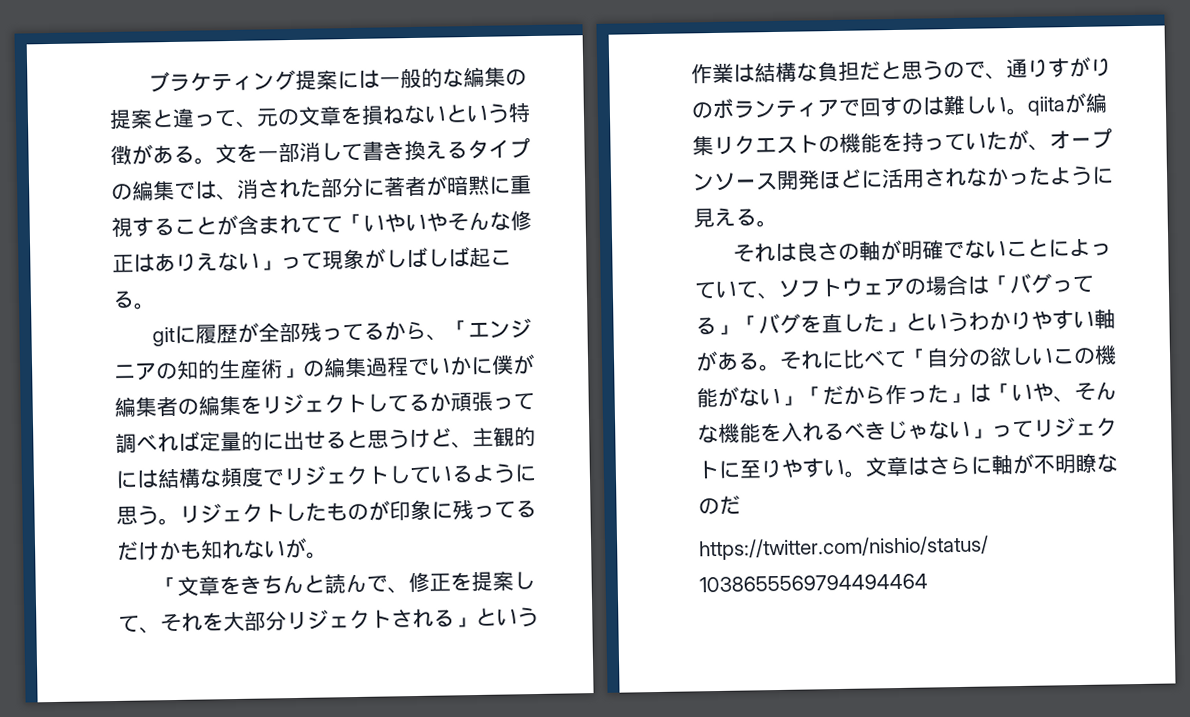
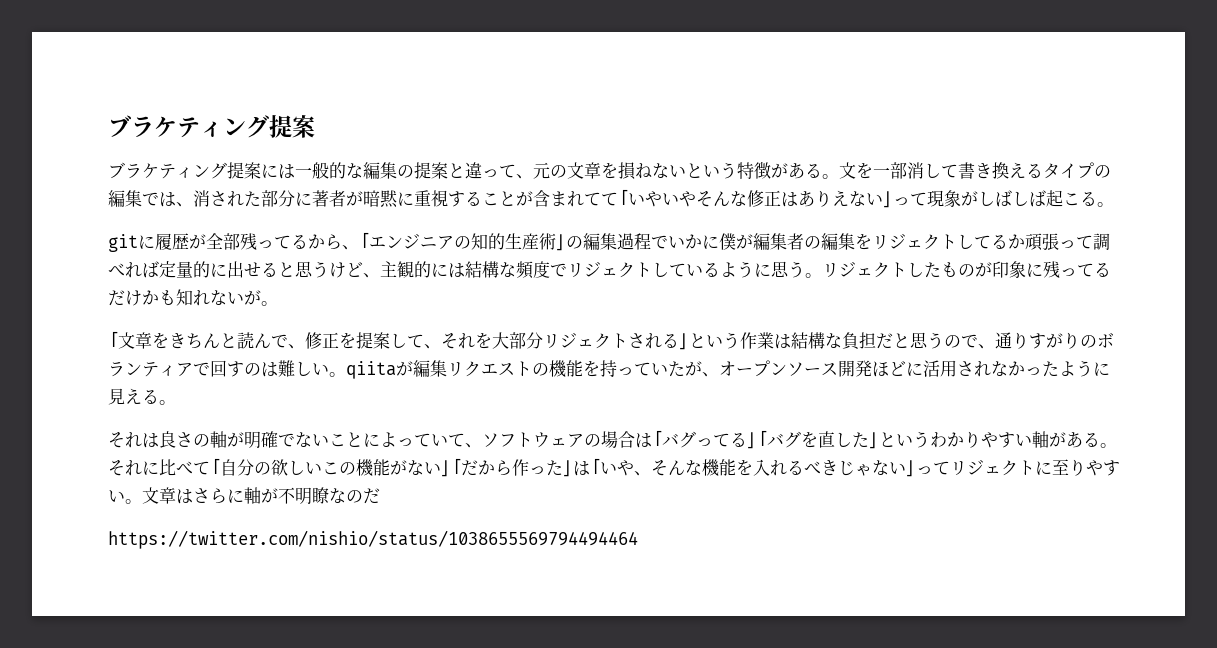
[147,69,338,93] ブラケティング提案 -> [108,115,315,138] [108,162,261,179] ブラケティング提案 // ブラケティング提案

